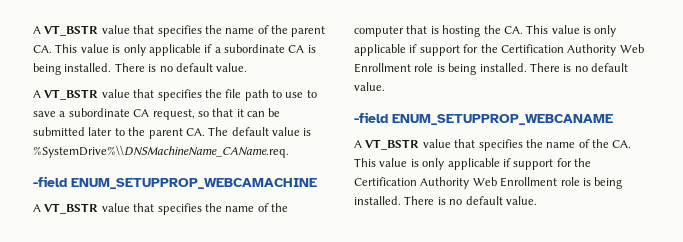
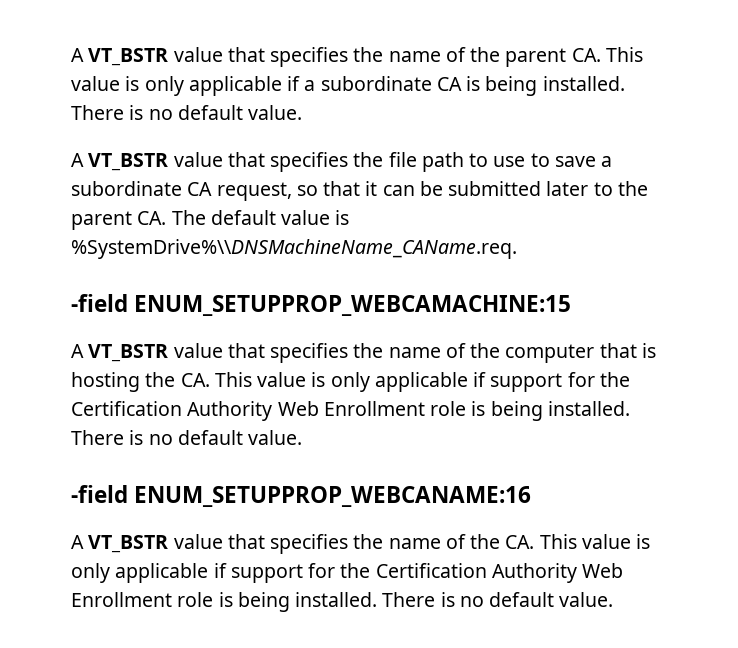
[71,178,317,189] ENUM_SETUPPROP_WEBCAMACHINE -> [134,295,572,316] ENUM_SETUPPROP_WEBCAMACHINE:15
[392,114,613,125] ENUM_SETUPPROP_WEBCANAME -> [134,486,532,507] ENUM_SETUPPROP_WEBCANAME:16

